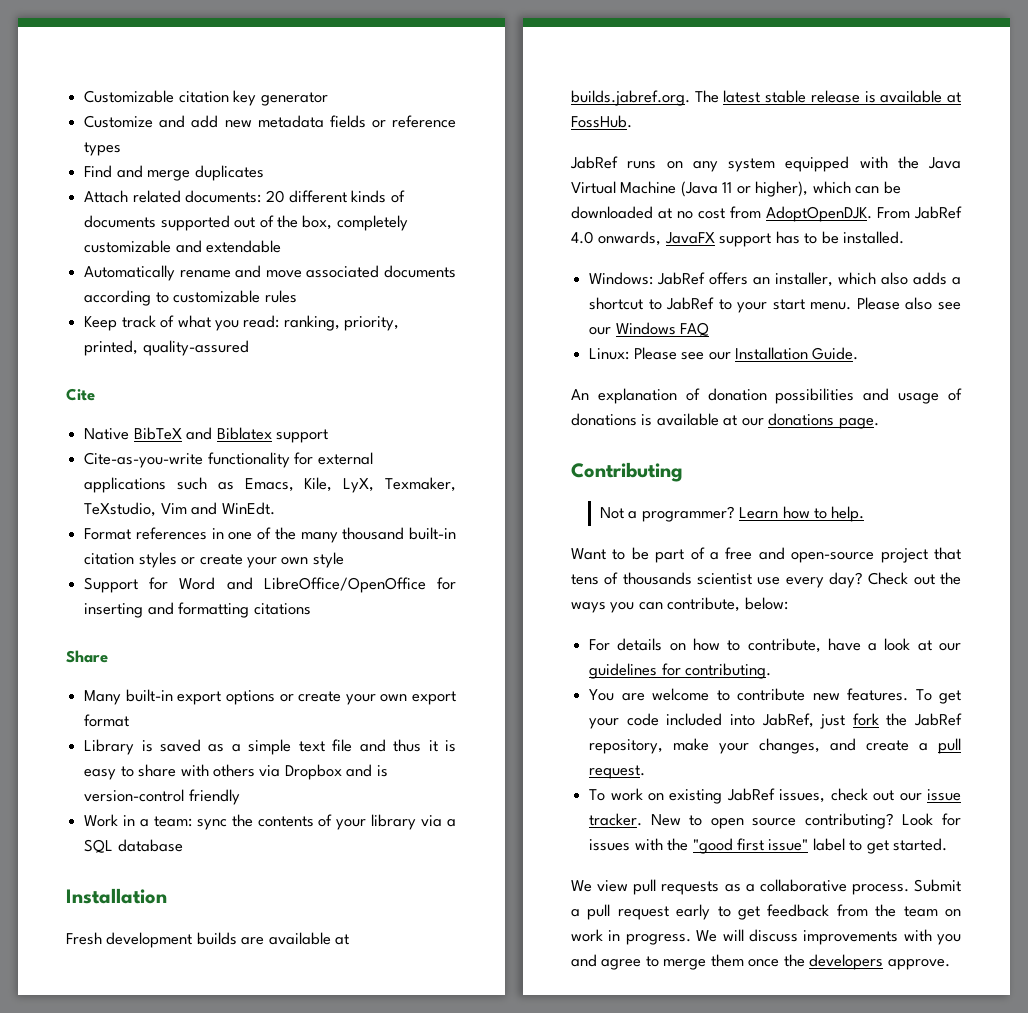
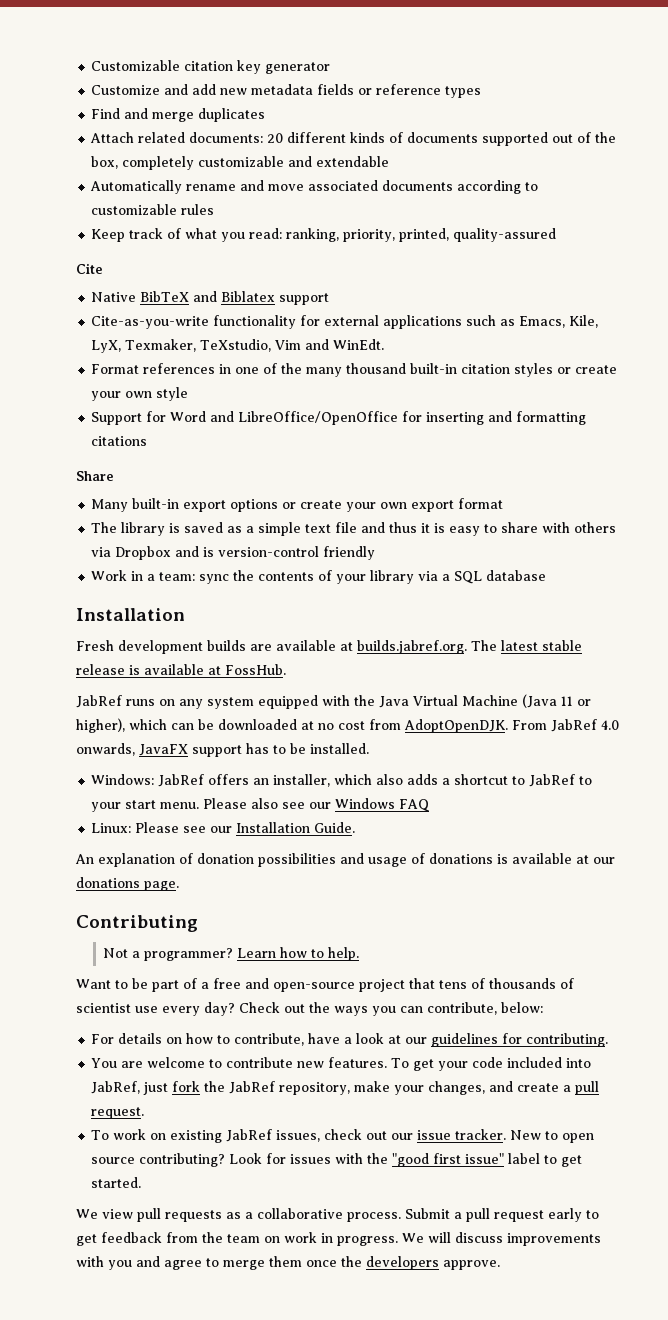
[84,739,135,755] Library -> [91,522,166,536] The library
(692, 578) none -> [560,978,574,989] of

